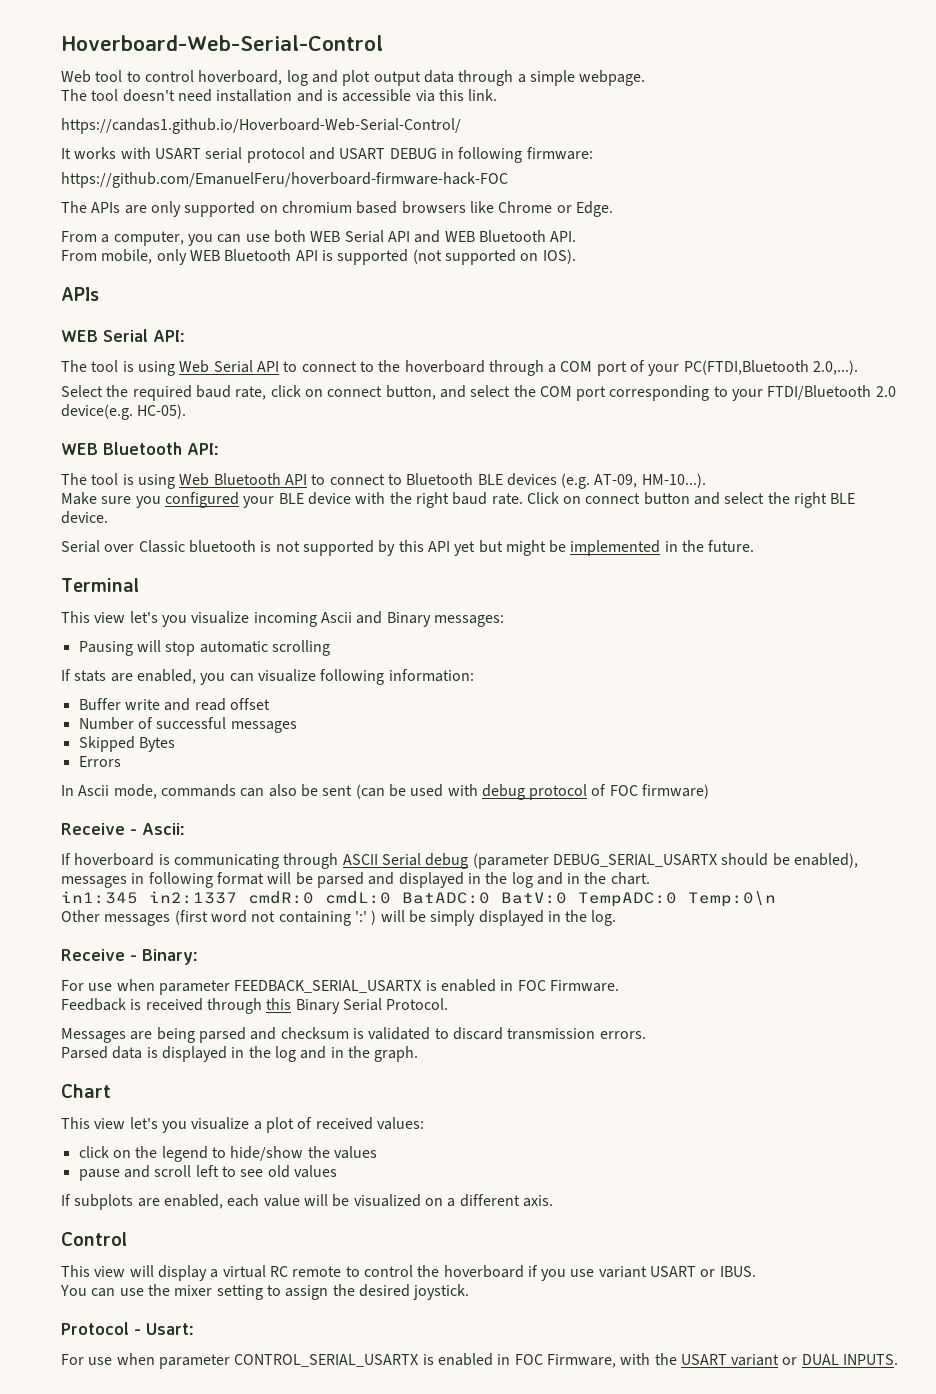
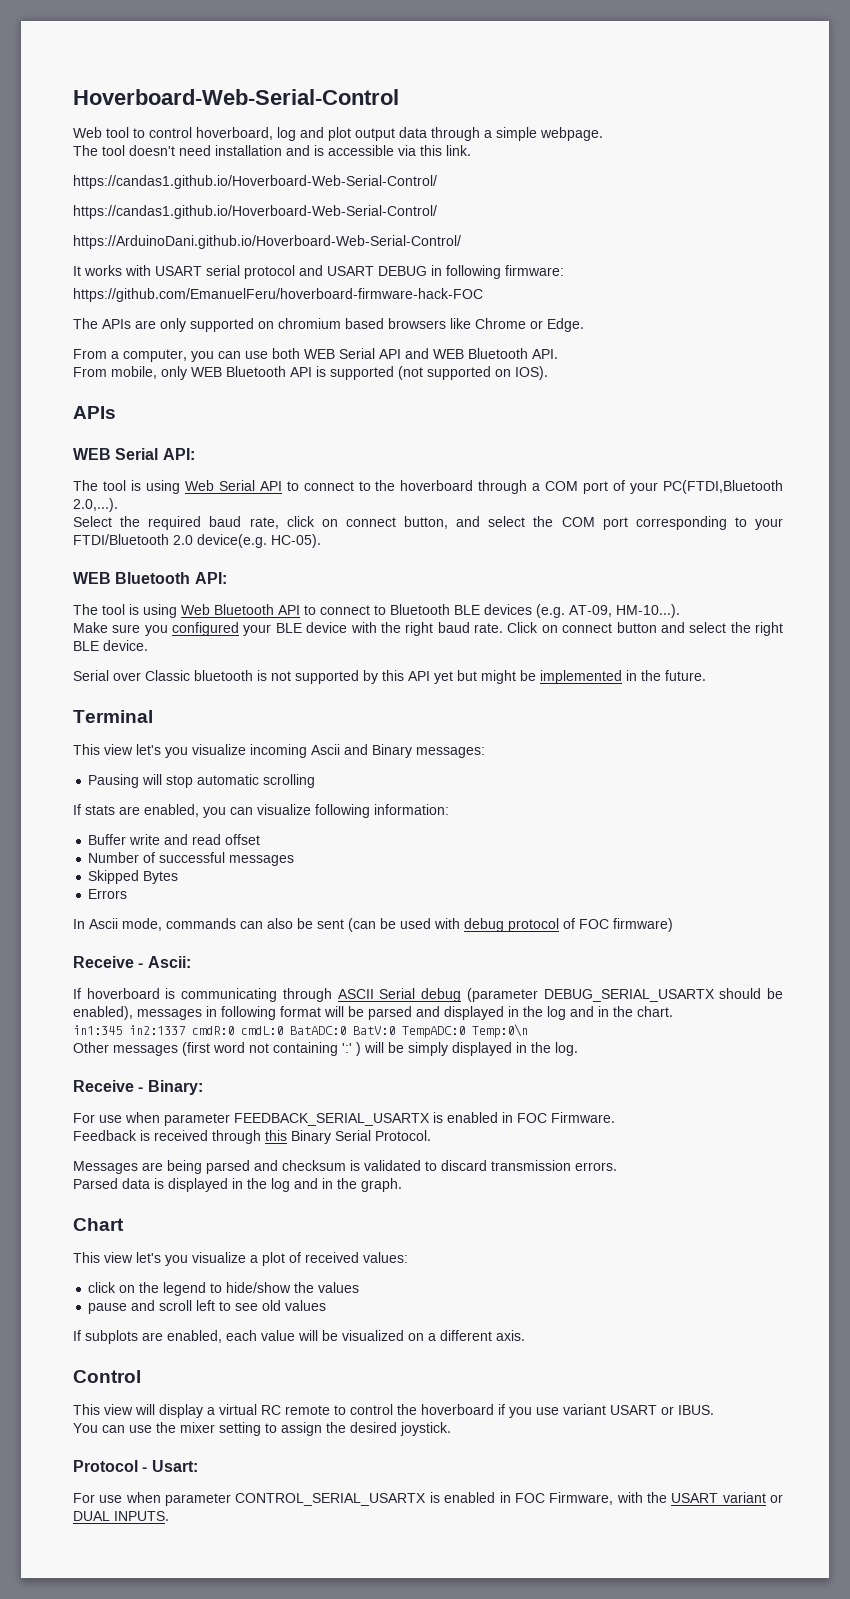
(461, 126) none -> [73,205,437,219] [73,235,461,249] // https://candas1.github.io/Hoverboard-Web-Serial-Control/ // https://ArduinoDani.github.io/Hoverboard-Web-Serial-Control/

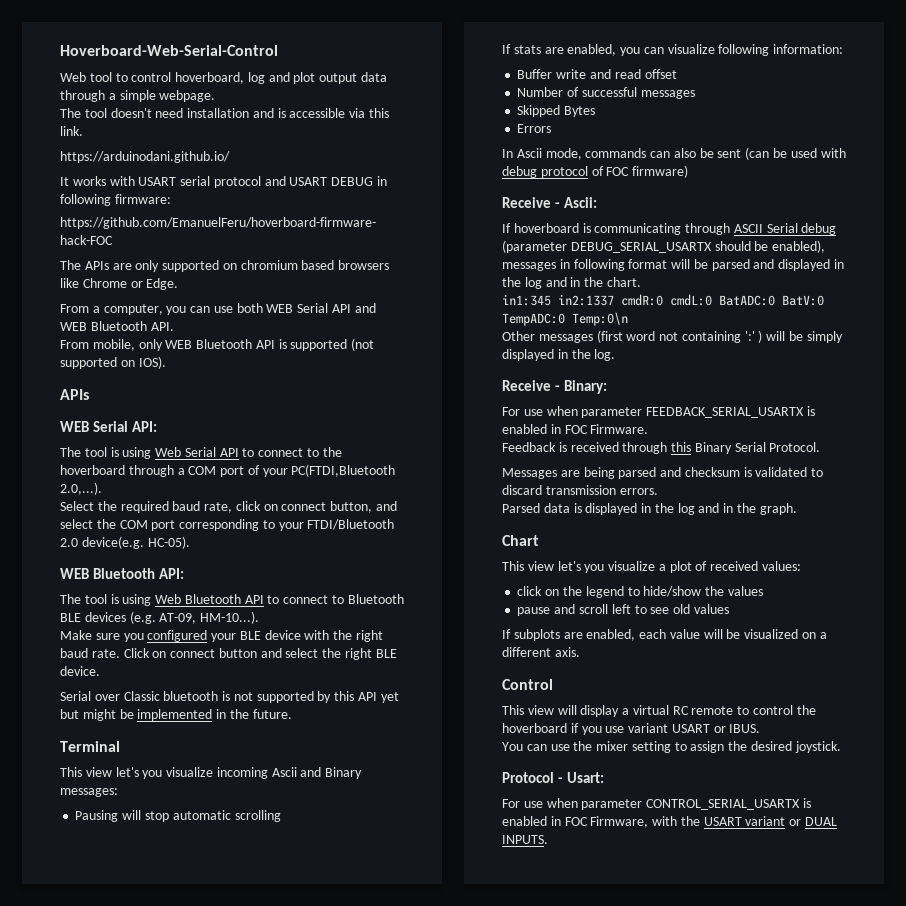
[73,175,437,189] [73,205,437,219] [73,235,461,249] https://candas1.github.io/Hoverboard-Web-Serial-Control/ // https://candas1.github.io/Hoverboard-Web-Serial-Control/ // https://ArduinoDani.github.io/Hoverboard-Web-Serial-Control/ -> [60,151,230,163] https://arduinodani.github.io/

